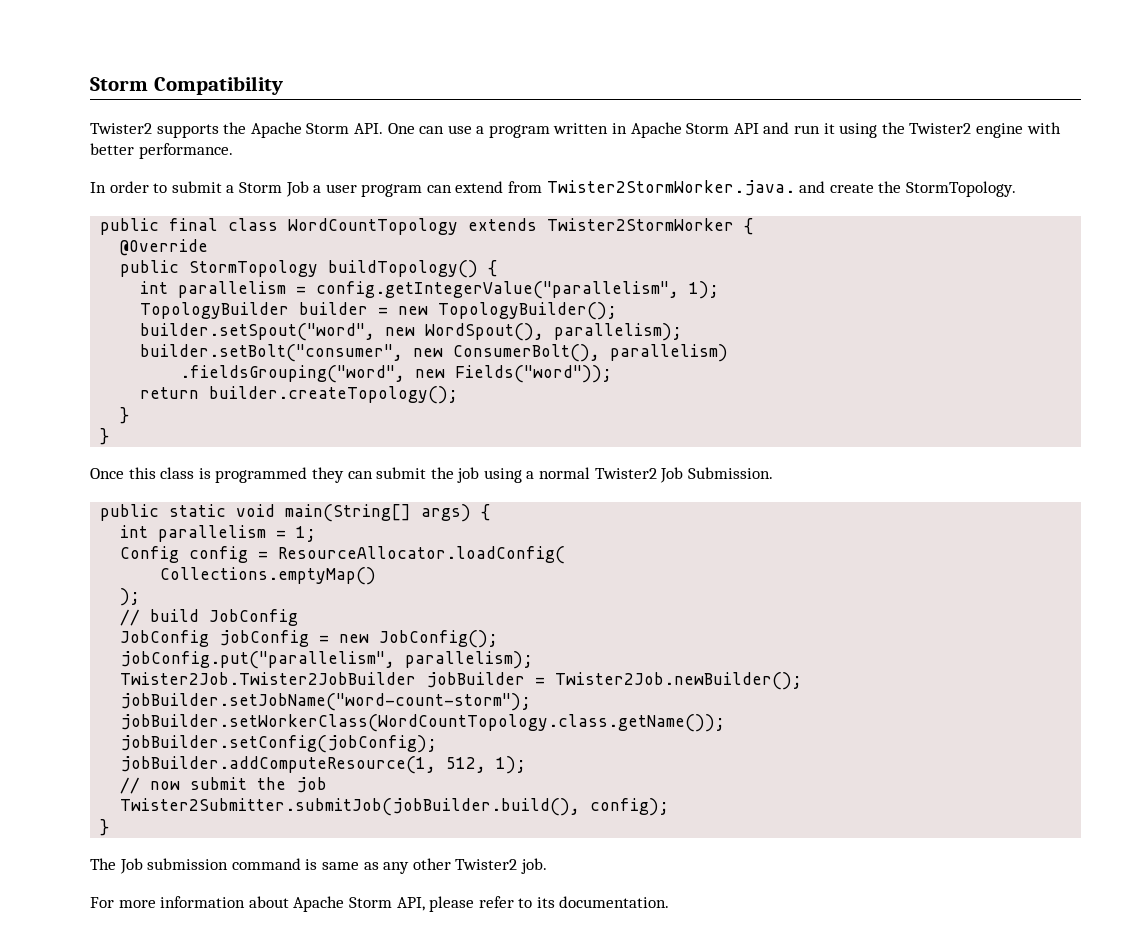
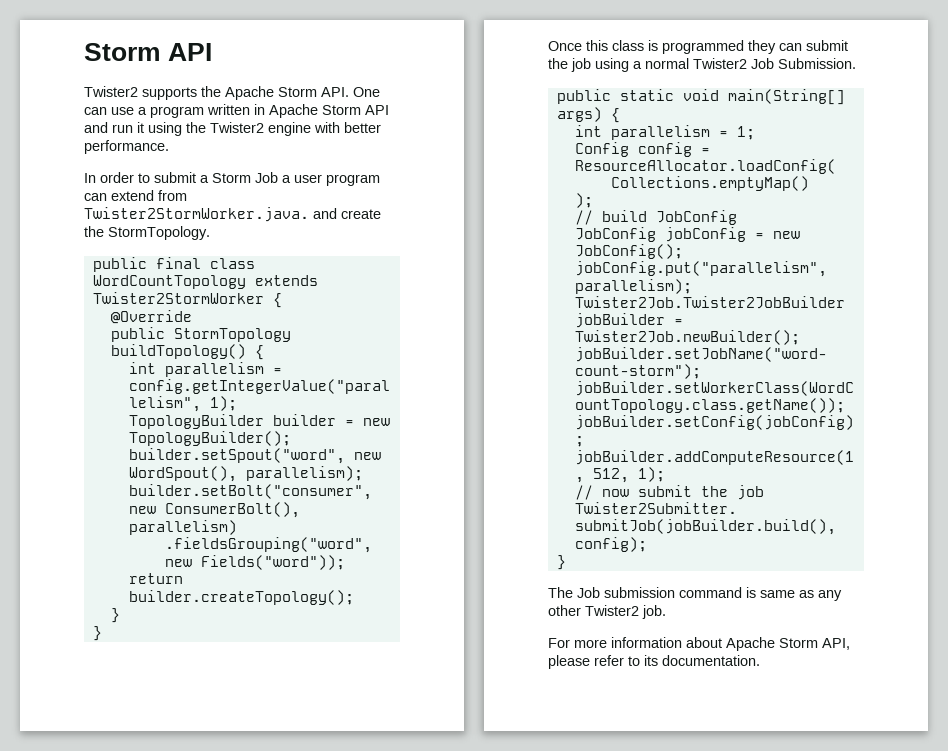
[90,76,283,95] Storm Compatibility -> [84,43,213,61] Storm API

